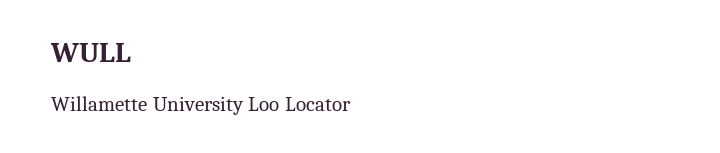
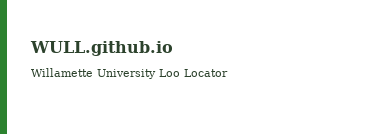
[50,43,131,62] WULL -> [30,41,173,56] WULL.github.io

